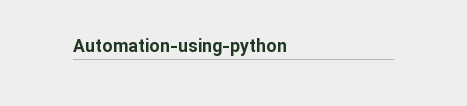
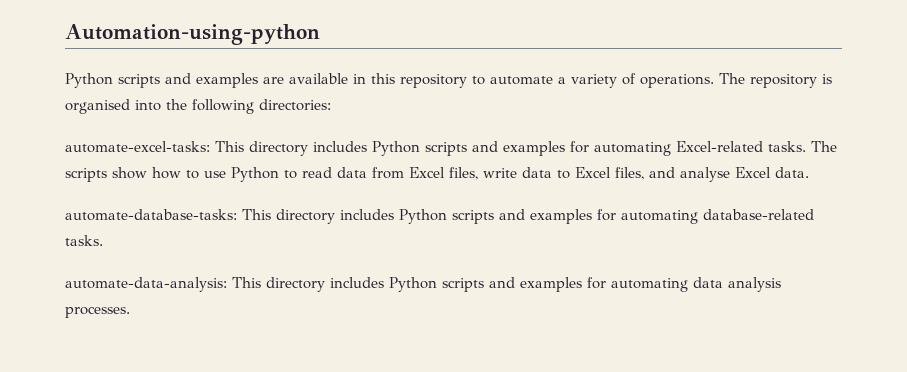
(287, 47) none -> [65,73,832,88] [65,99,331,114] [65,141,837,156] [65,167,809,182] [65,209,814,224] [65,235,103,246] [65,277,781,292] [65,306,130,318] // Python scripts and examples are available in this repository to automate a variety of operations. The repository is organised into the following directories: // automate-excel-tasks: This directory includes Python scripts and examples for automating Excel-related tasks. The scripts show how to use Python to read data from Excel files, write data to Excel files, and analyse Excel data. // automate-database-tasks: This directory includes Python scripts and examples for automating database-related tasks. // automate-data-analysis: This directory includes Python scripts and examples for automating data analysis processes.

